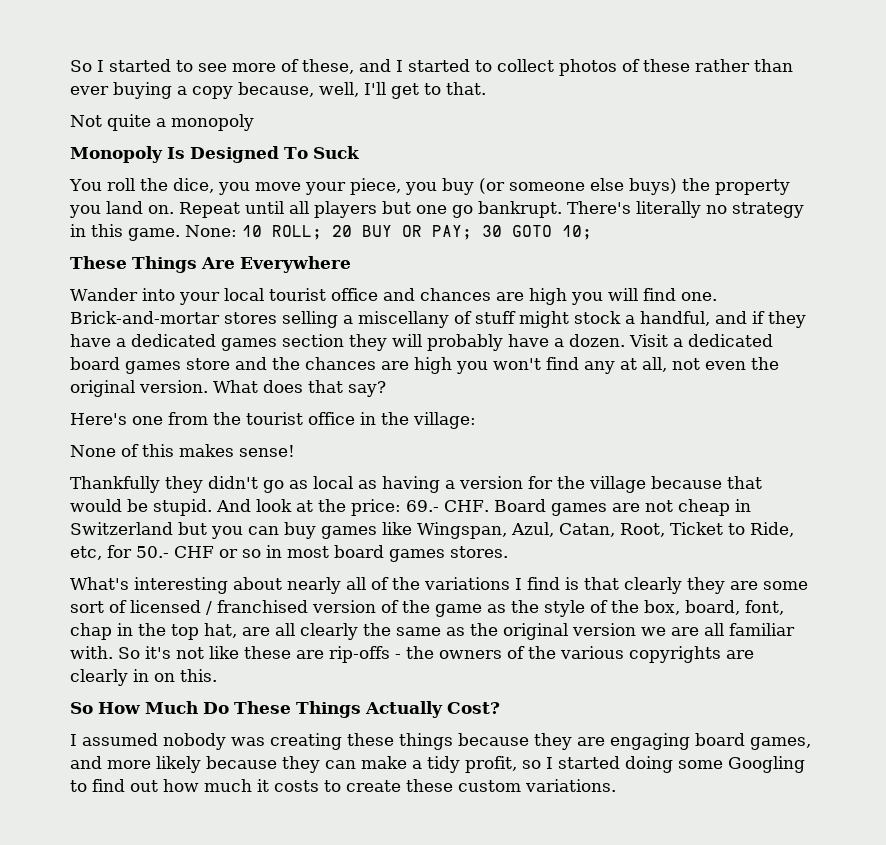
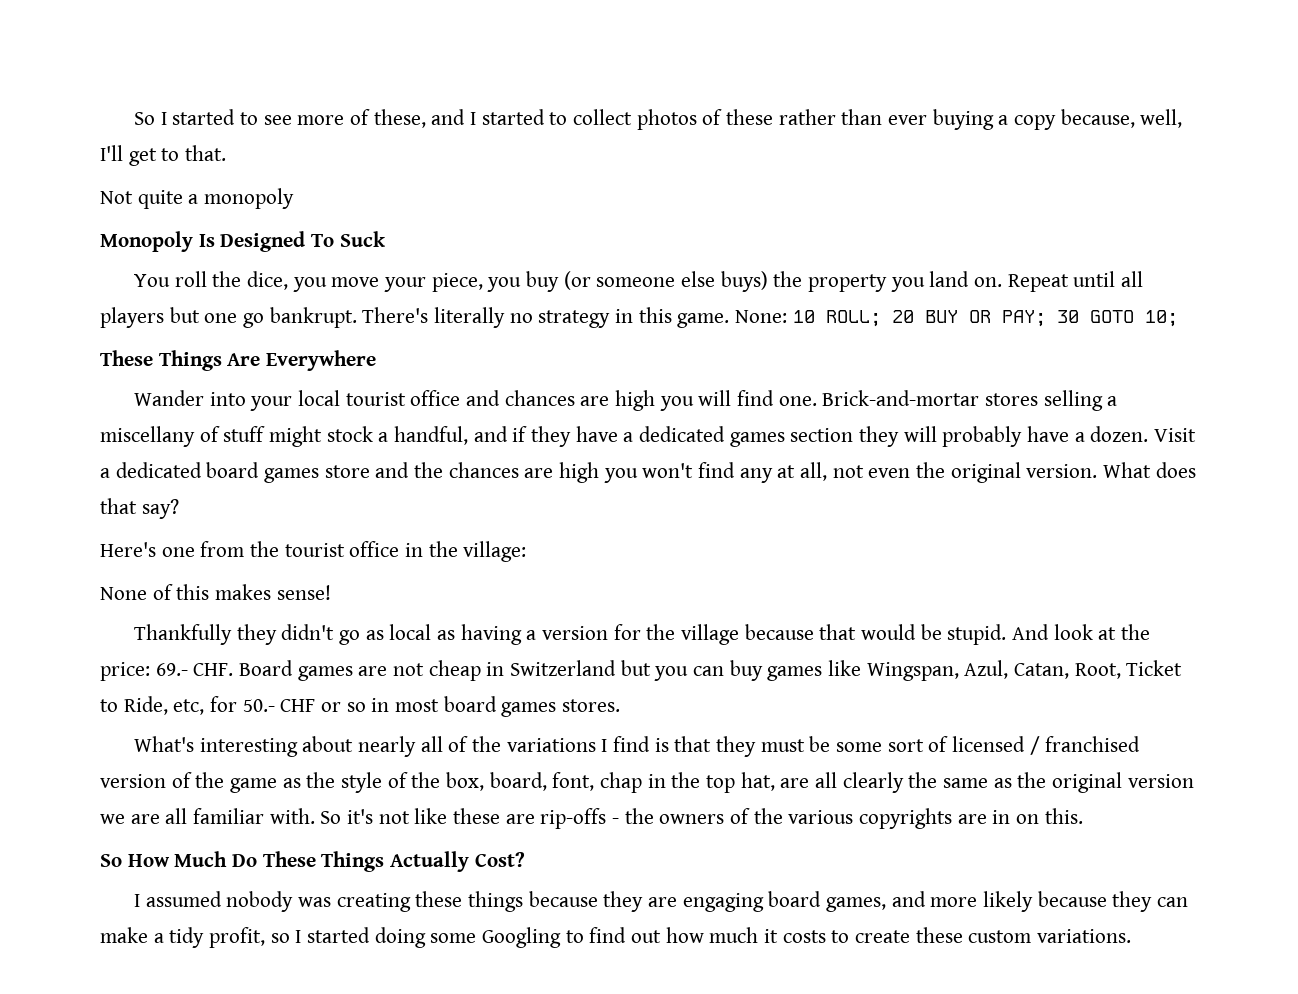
[624,577,758,594] clearly they are -> [715,736,831,757] they must be
[70,669,128,686] clearly -> (987, 819) none

